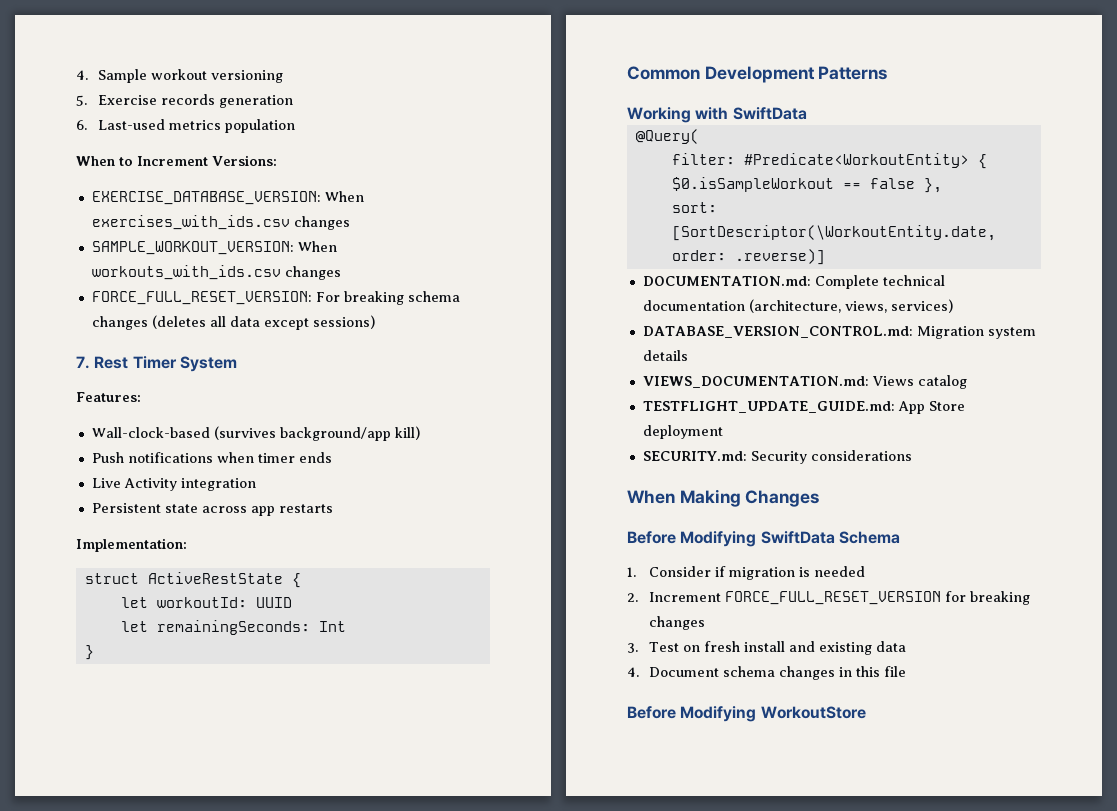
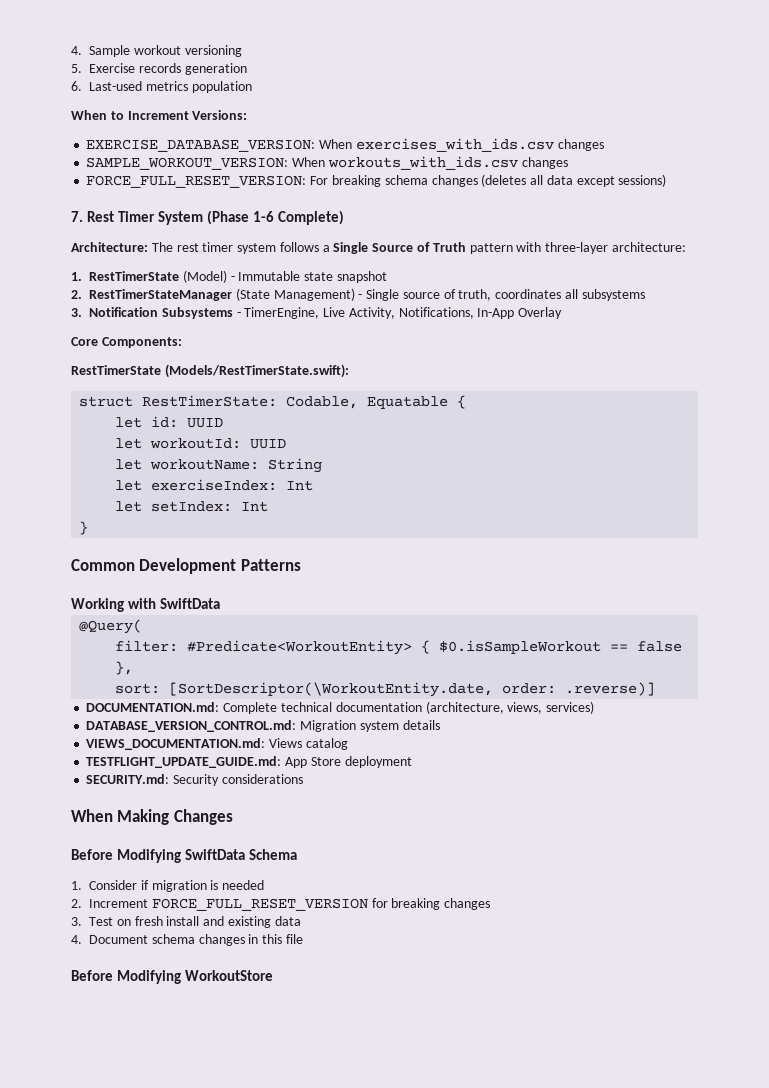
[76,392,141,402] [91,426,420,441] [91,452,332,463] [91,478,256,491] [91,503,333,516] [76,538,187,552] [84,572,301,588] [120,597,292,608] [120,620,310,635] // Features: // Wall-clock-based (survives background/app kill) // Push notifications when timer ends // Live Activity integration // Persistent state across app restarts // Implementation: // struct ActiveRestState { // let workoutId: UUID // let remainingSeconds: -> [207,210,345,225] [71,242,686,254] [71,270,387,283] [71,288,645,301] [71,307,563,319] [71,337,182,348] [71,364,349,378] [79,395,467,409] [115,416,224,428] [115,438,287,449] [115,458,323,473] [115,479,314,491] [115,501,233,512] (Phase 1-6 Complete) // Architecture: The rest timer system follows a Single Source of Truth pattern with three-layer architecture: // 1. RestTimerState (Model) - Immutable state snapshot // 2. RestTimerStateManager (State Management) - Single source of truth, coordinates all subsystems // 3. Notification Subsystems - TimerEngine, Live Activity, Notifications, In-App Overlay // Core Components: // RestTimerState (Models/RestTimerState.swift): // struct RestTimerState: Codable, Equatable { // let id: UUID // let workoutId: UUID // let workoutName: String // let exerciseIndex: Int // let setIndex:

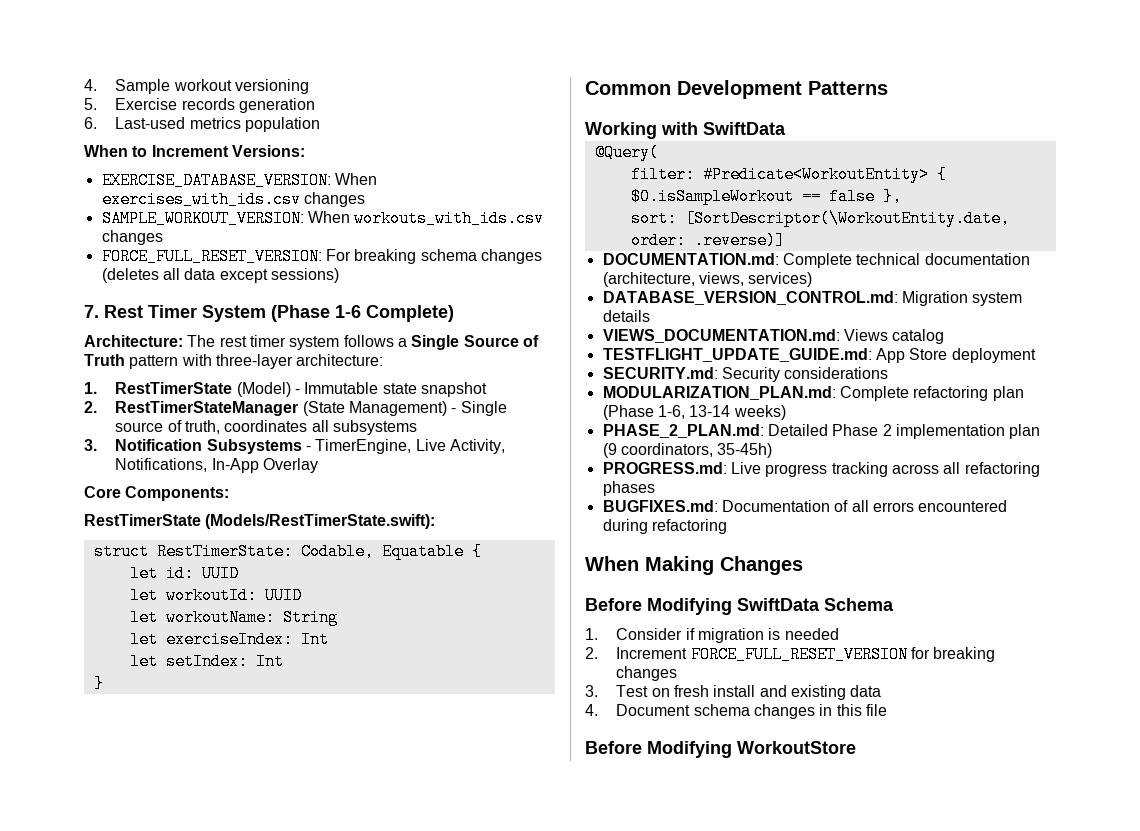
(303, 779) none -> [602,386,1024,401] [602,405,786,420] [602,424,1041,439] [602,443,773,458] [602,462,1040,477] [602,481,655,496] [602,500,1008,512] [602,519,727,534] // MODULARIZATION_PLAN.md: Complete refactoring plan (Phase 1-6, 13-14 weeks) // PHASE_2_PLAN.md: Detailed Phase 2 implementation plan (9 coordinators, 35-45h) // PROGRESS.md: Live progress tracking across all refactoring phases // BUGFIXES.md: Documentation of all errors encountered during refactoring

